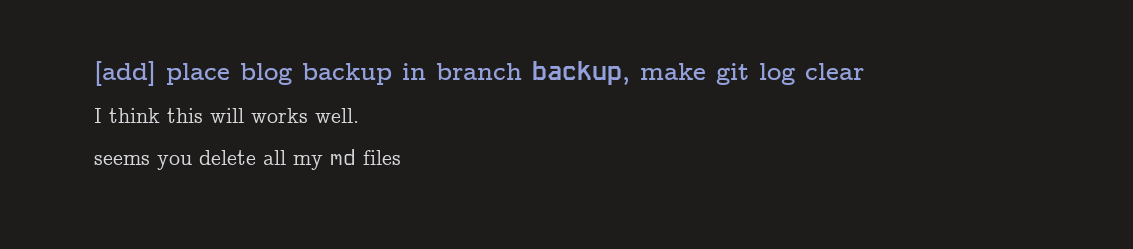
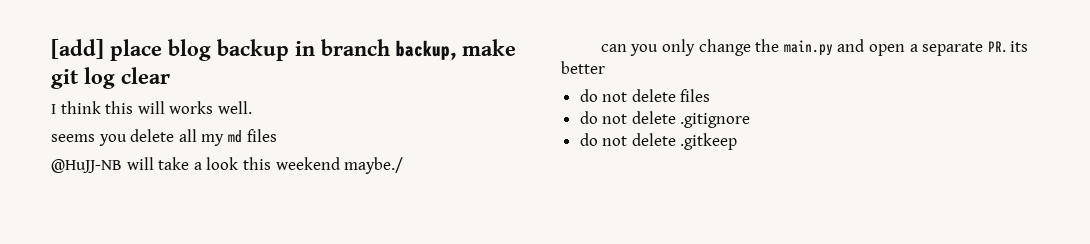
(401, 157) none -> [51,157,404,174] [600,39,1029,56] [561,61,605,74] [579,89,711,102] [579,111,751,128] [579,133,738,150] // @HuJJ-NB will take a look this weekend maybe./ // can you only change the main.py and open a separate PR. its better // do not delete files // do not delete .gitignore // do not delete .gitkeep

